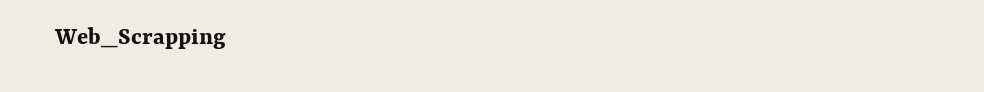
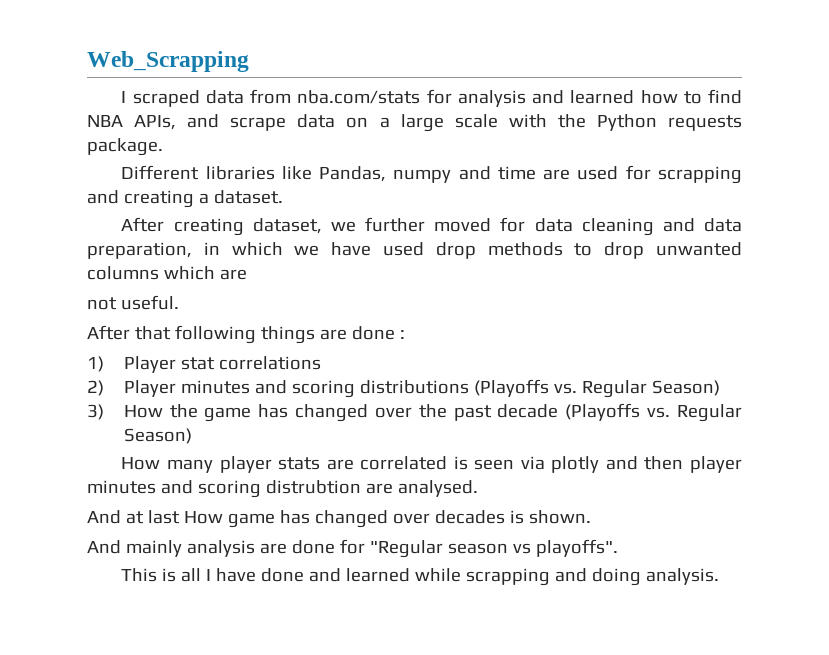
(226, 38) none -> [121,89,743,107] [87,114,742,132] [87,138,163,156] [121,165,742,184] [87,190,283,208] [121,217,743,236] [87,242,742,259] [87,266,247,280] [87,295,179,310] [87,325,405,344] [87,356,321,373] [87,379,720,398] [87,403,742,422] [123,428,192,444] [121,456,742,473] [87,480,478,498] [87,510,591,528] [87,539,618,558] [121,568,720,586] // I scraped data from nba.com/stats for analysis and learned how to find NBA APIs, and scrape data on a large scale with the Python requests package. // Different libraries like Pandas, numpy and time are used for scrapping and creating a dataset. // After creating dataset, we further moved for data cleaning and data preparation, in which we have used drop methods to drop unwanted columns which are // not useful. // After that following things are done : // 1) Player stat correlations // 2) Player minutes and scoring distributions (Playoffs vs. Regular Season) // 3) How the game has changed over the past decade (Playoffs vs. Regular Season) // How many player stats are correlated is seen via plotly and then player minutes and scoring distrubtion are analysed. // And at last How game has changed over decades is shown. // And mainly analysis are done for "Regular season vs playoffs". // This is all I have done and learned while scrapping and doing analysis.

